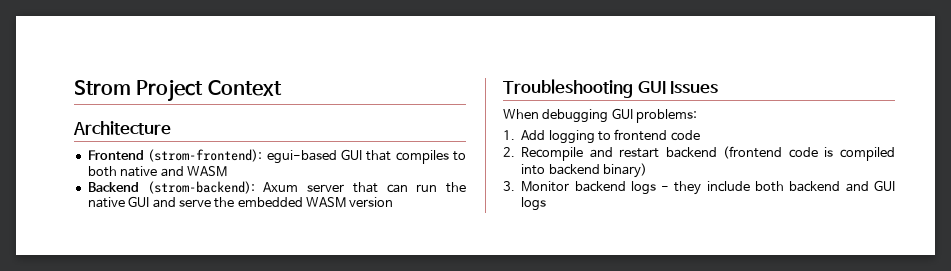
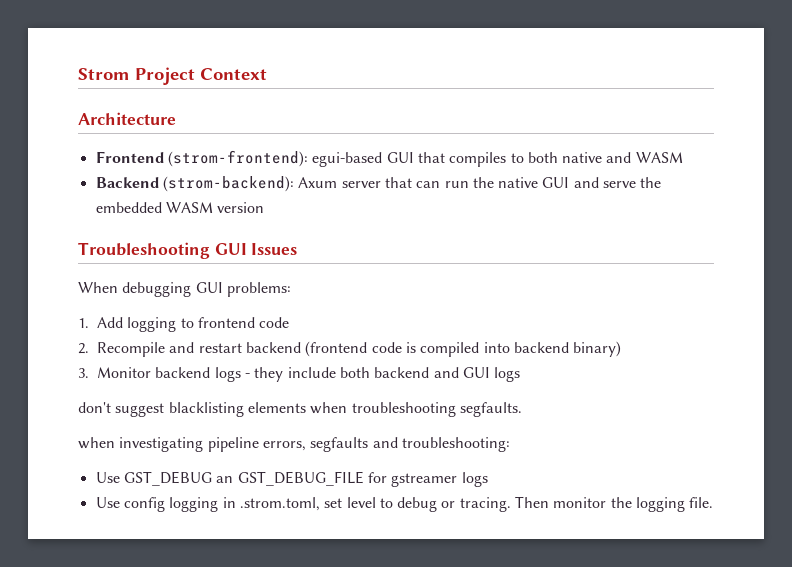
(547, 204) none -> [78,402,522,417] [78,437,510,452] [95,471,488,487] [95,496,714,512] // don't suggest blacklisting elements when troubleshooting segfaults. // when investigating pipeline errors, segfaults and troubleshooting: // Use GST_DEBUG an GST_DEBUG_FILE for gstreamer logs // Use config logging in .strom.toml, set level to debug or tracing. Then monitor the logging file.

